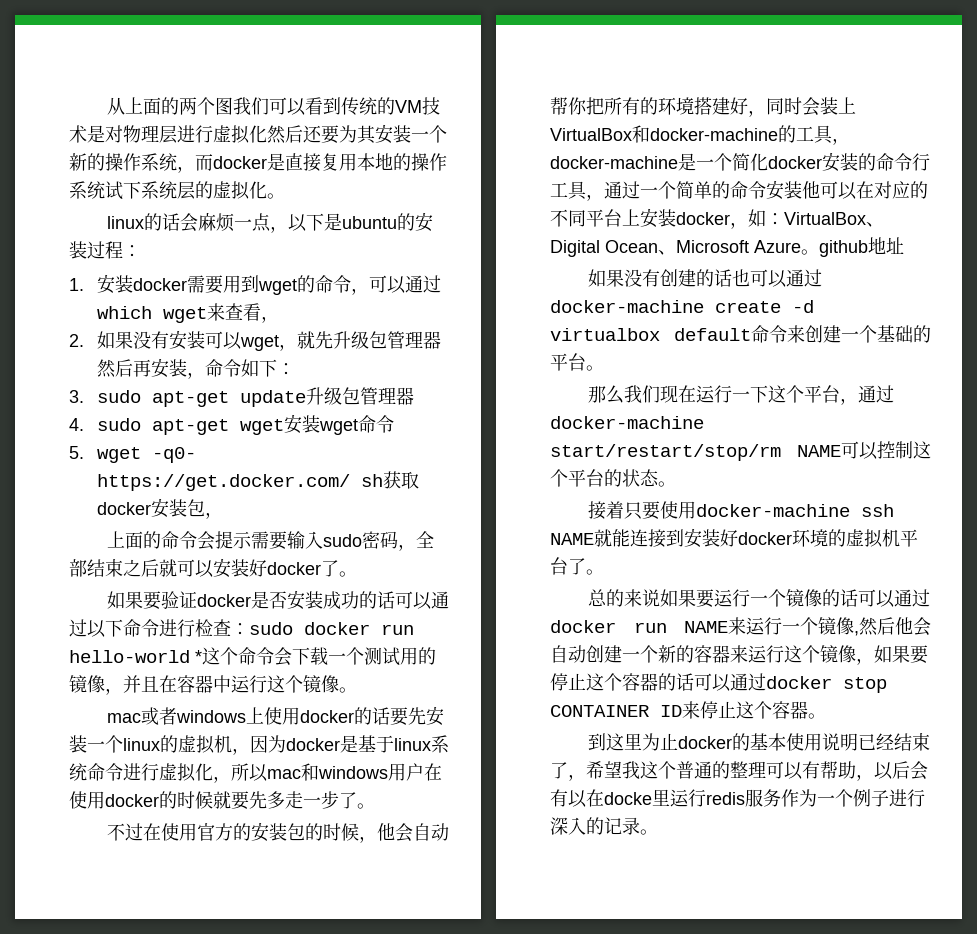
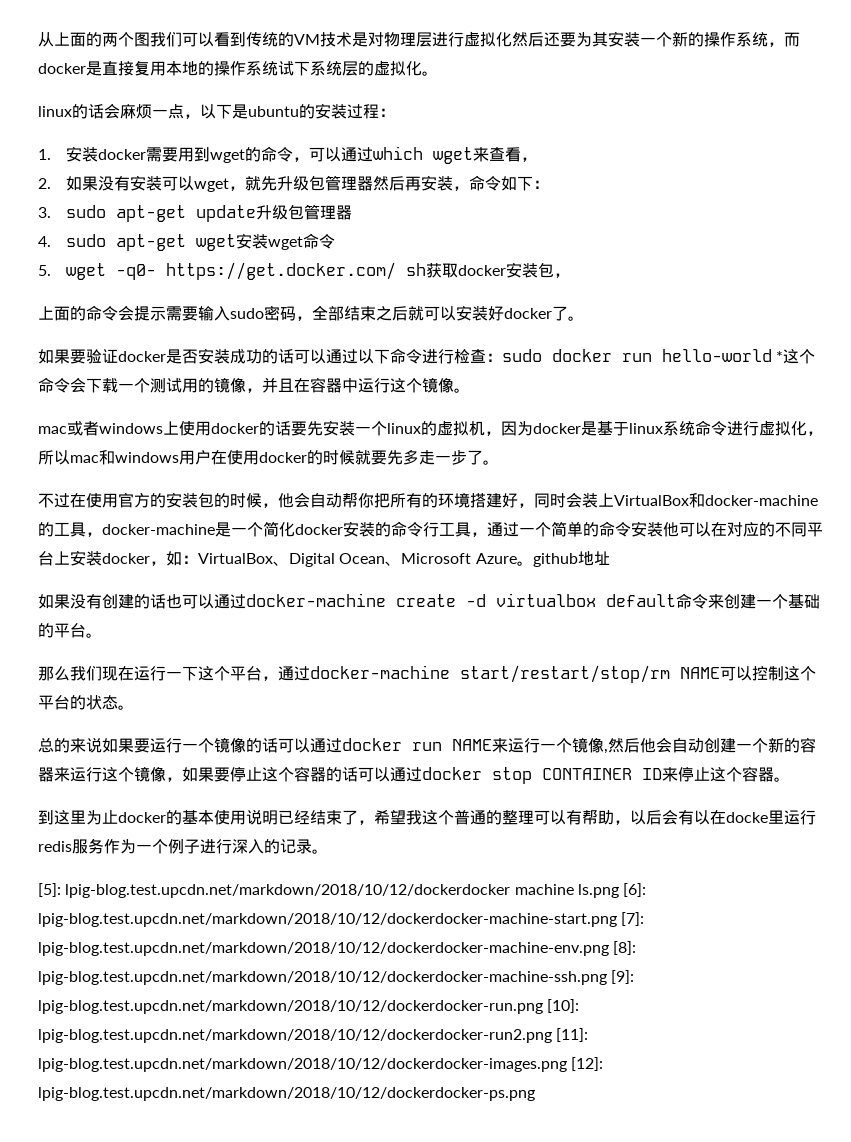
[587,501,894,520] [550,528,918,548] [550,557,604,575] // 接着只要使用docker-machine ssh NAME就能连接到安装好docker环境的虚拟机平台了。 -> (134, 707) none
(658, 832) none -> [38,883,647,898] [38,912,645,927] [38,941,637,956] [38,970,635,985] [38,999,580,1014] [38,1028,589,1043] [38,1057,604,1072] [38,1087,535,1101] // [5]: lpig-blog.test.upcdn.net/markdown/2018/10/12/dockerdocker machine ls.png [6]: lpig-blog.test.upcdn.net/markdown/2018/10/12/dockerdocker-machine-start.png [7]: lpig-blog.test.upcdn.net/markdown/2018/10/12/dockerdocker-machine-env.png [8]: lpig-blog.test.upcdn.net/markdown/2018/10/12/dockerdocker-machine-ssh.png [9]: lpig-blog.test.upcdn.net/markdown/2018/10/12/dockerdocker-run.png [10]: lpig-blog.test.upcdn.net/markdown/2018/10/12/dockerdocker-run2.png [11]: lpig-blog.test.upcdn.net/markdown/2018/10/12/dockerdocker-images.png [12]: lpig-blog.test.upcdn.net/markdown/2018/10/12/dockerdocker-ps.png

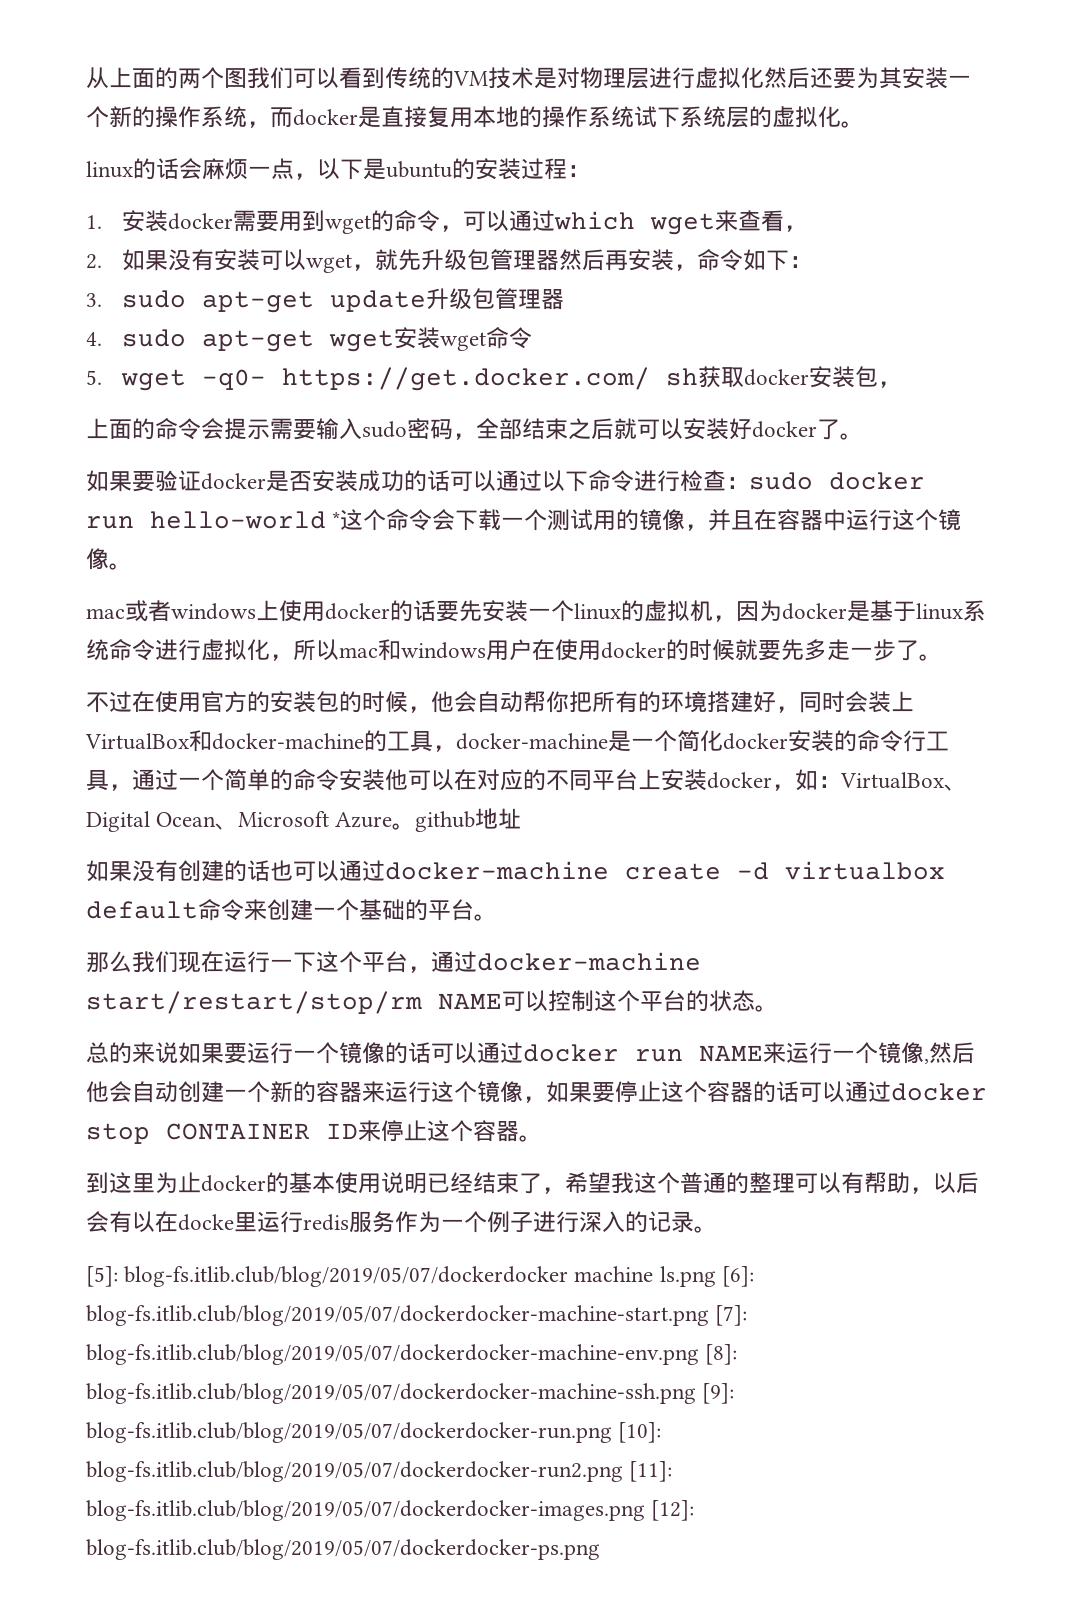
[65,884,511,898] lpig-blog.test.upcdn.net/markdown/2018/10/12/dockerdocker -> [124,1266,569,1287] blog-fs.itlib.club/blog/2019/05/07/dockerdocker
[38,912,645,927] [38,941,637,956] [38,970,635,985] [38,999,580,1014] [38,1028,589,1043] [38,1057,604,1072] [38,1087,535,1101] lpig-blog.test.upcdn.net/markdown/2018/10/12/dockerdocker-machine-start.png [7]: lpig-blog.test.upcdn.net/markdown/2018/10/12/dockerdocker-machine-env.png [8]: lpig-blog.test.upcdn.net/markdown/2018/10/12/dockerdocker-machine-ssh.png [9]: lpig-blog.test.upcdn.net/markdown/2018/10/12/dockerdocker-run.png [10]: lpig-blog.test.upcdn.net/markdown/2018/10/12/dockerdocker-run2.png [11]: lpig-blog.test.upcdn.net/markdown/2018/10/12/dockerdocker-images.png [12]: lpig-blog.test.upcdn.net/markdown/2018/10/12/dockerdocker-ps.png -> [86,1305,748,1326] [86,1344,738,1365] [86,1383,735,1404] [86,1422,662,1443] [86,1461,673,1482] [86,1500,695,1521] [86,1539,600,1560] blog-fs.itlib.club/blog/2019/05/07/dockerdocker-machine-start.png [7]: blog-fs.itlib.club/blog/2019/05/07/dockerdocker-machine-env.png [8]: blog-fs.itlib.club/blog/2019/05/07/dockerdocker-machine-ssh.png [9]: blog-fs.itlib.club/blog/2019/05/07/dockerdocker-run.png [10]: blog-fs.itlib.club/blog/2019/05/07/dockerdocker-run2.png [11]: blog-fs.itlib.club/blog/2019/05/07/dockerdocker-images.png [12]: blog-fs.itlib.club/blog/2019/05/07/dockerdocker-ps.png

